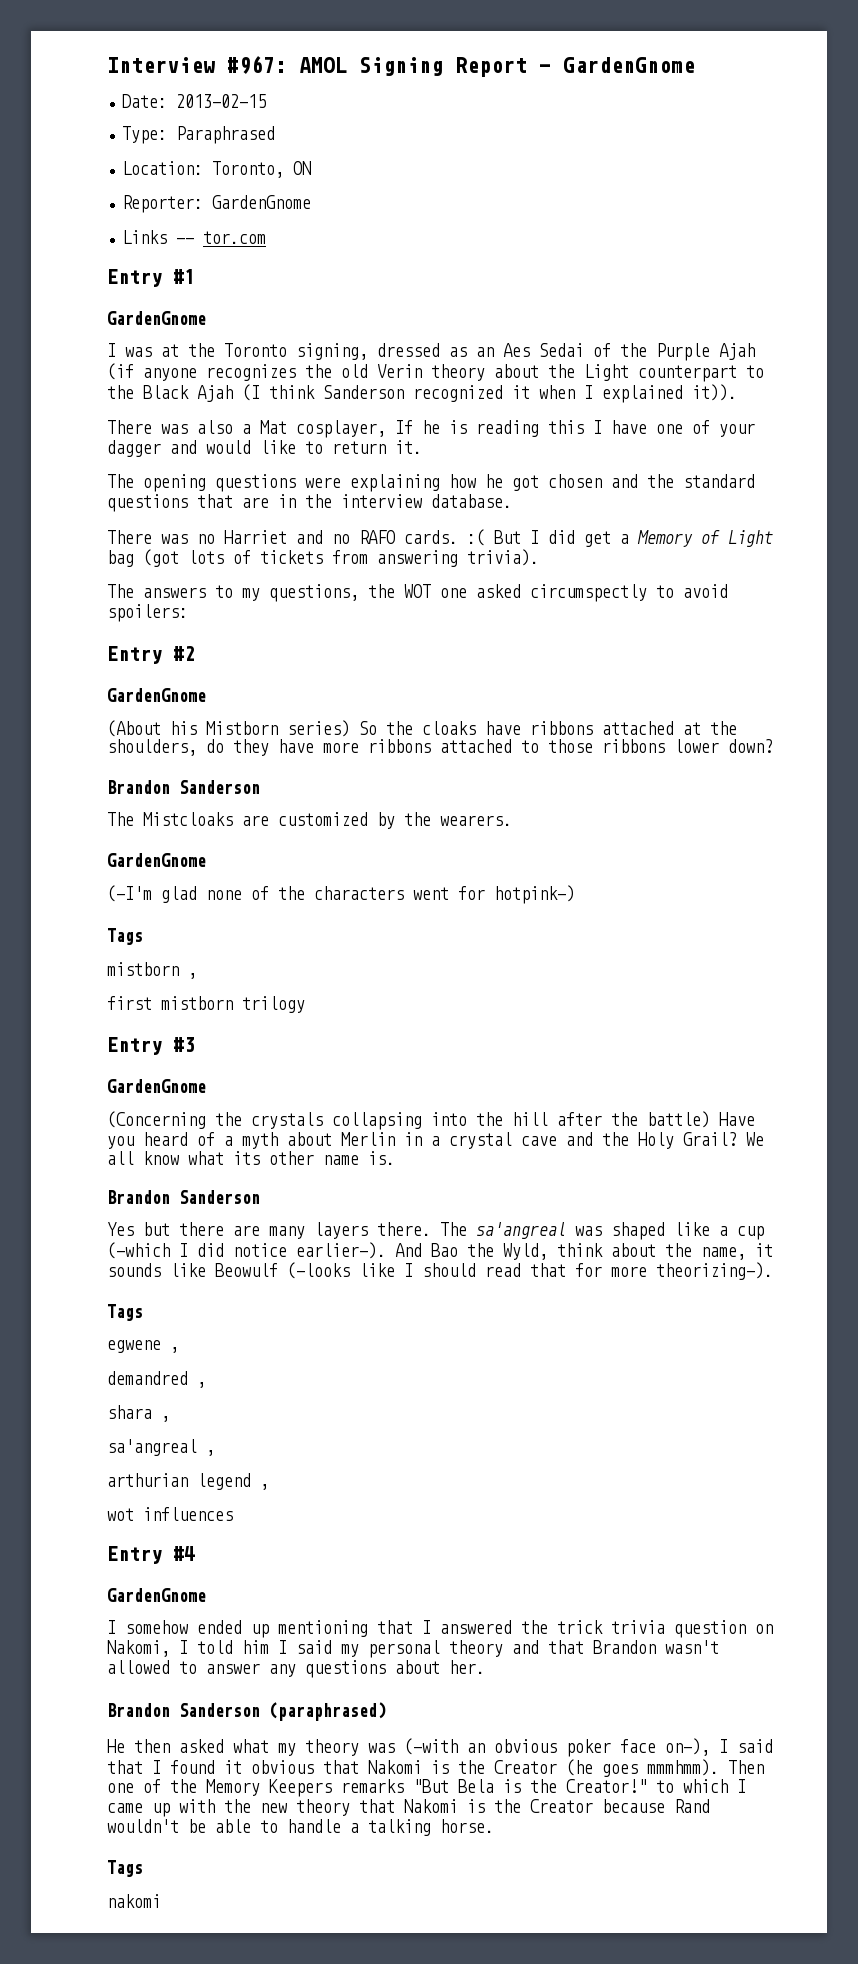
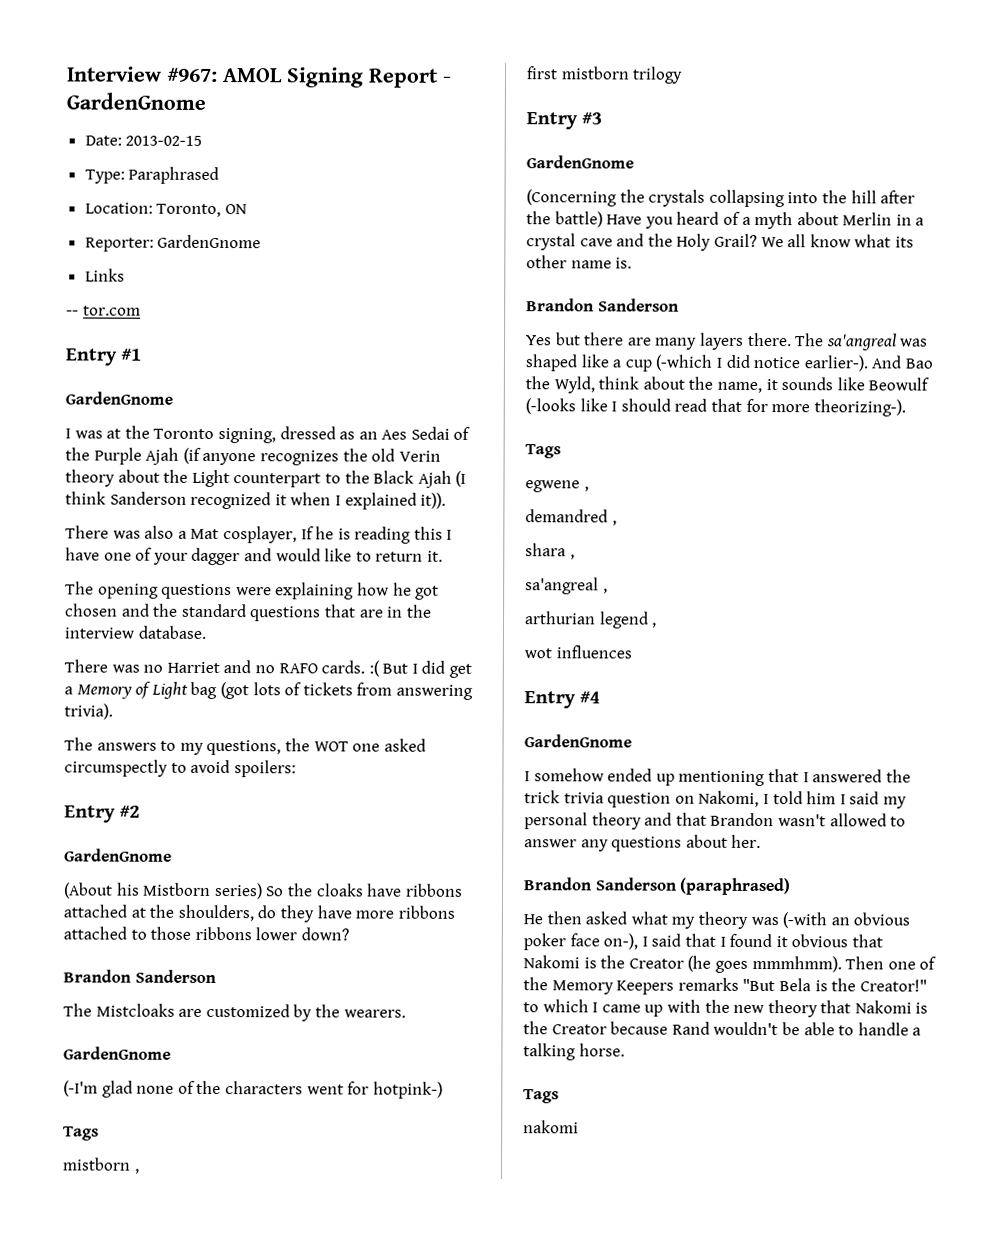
(168, 237) none -> (125, 275) //

